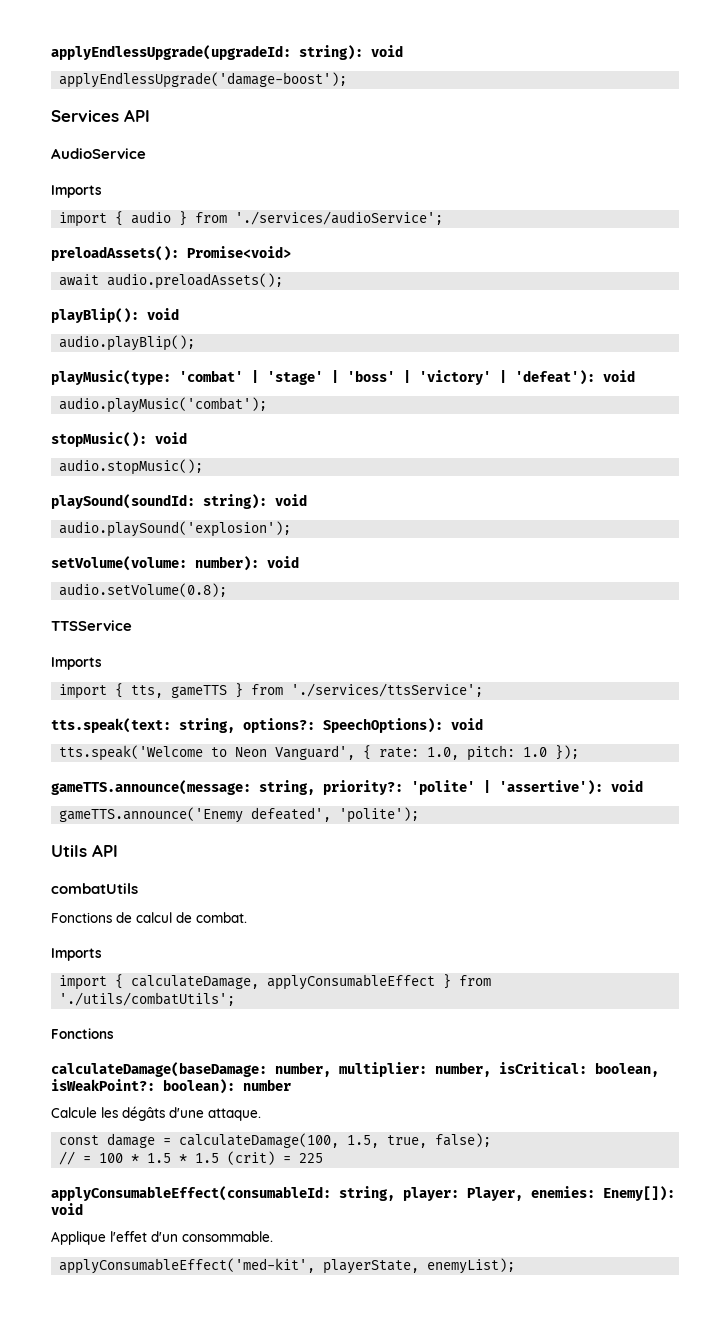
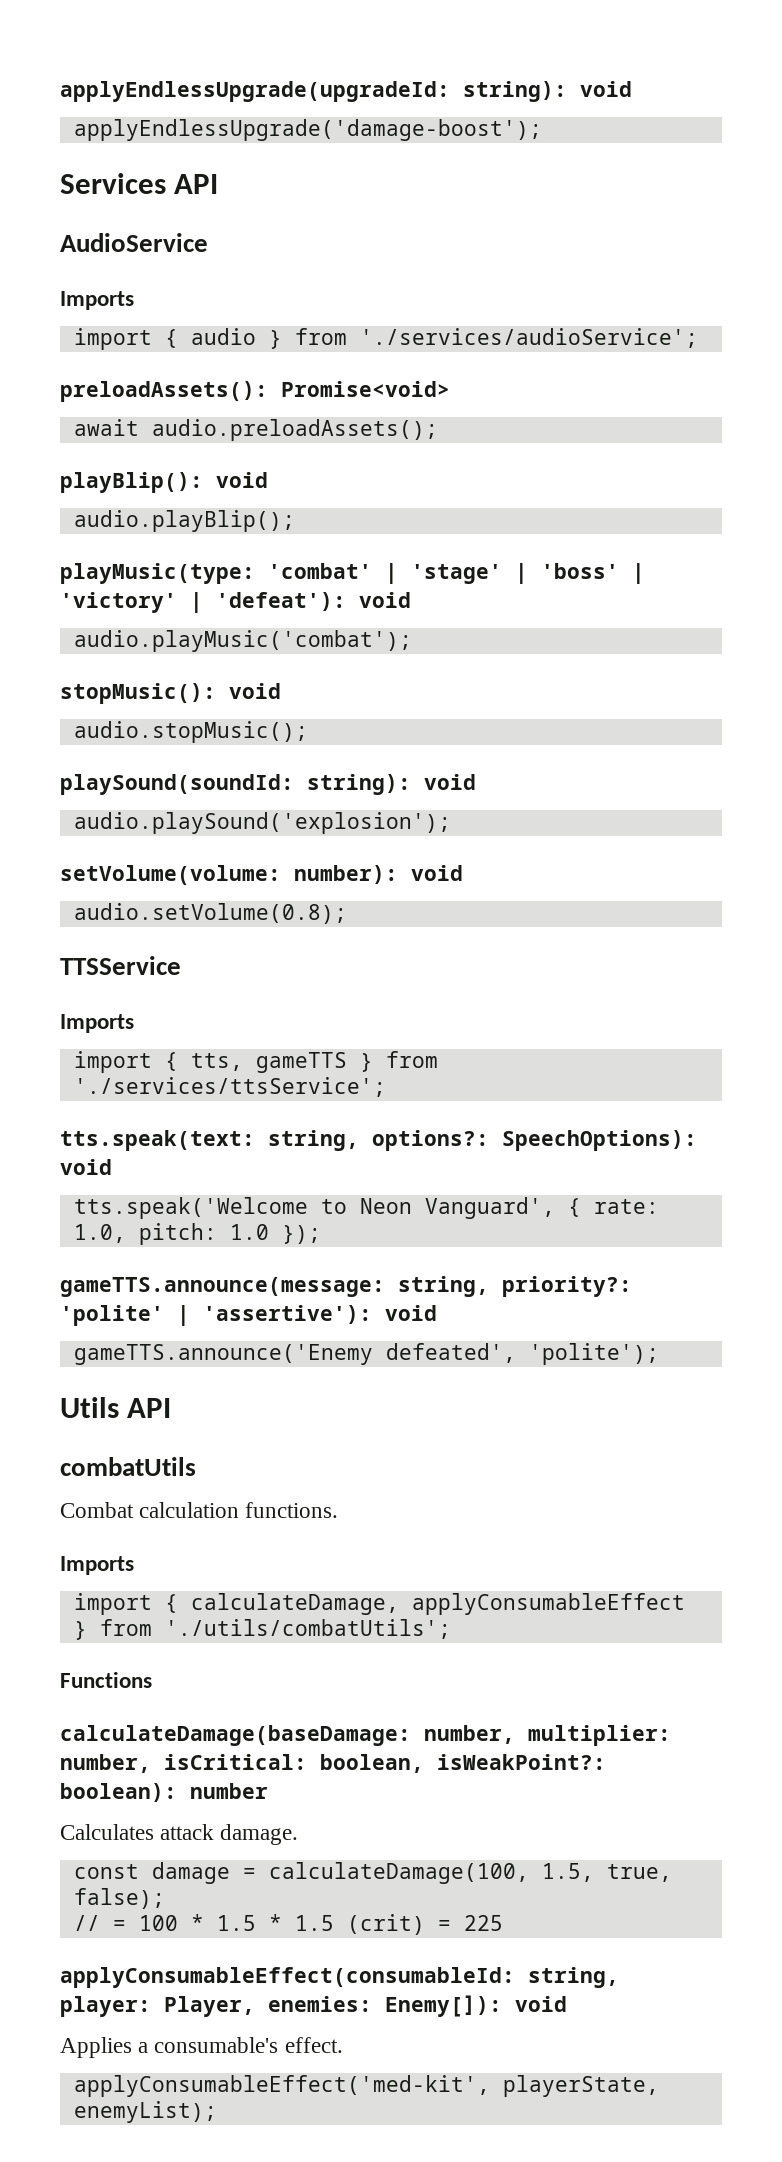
[51,912,247,923] Fonctions de calcul de combat. -> [60,1502,339,1518] Combat calculation functions.
[51,1028,114,1039] Fonctions -> [60,1672,152,1688] Functions
[51,1106,261,1121] Calcule les dégâts d'une attaque. -> [60,1824,299,1845] Calculates attack damage.
[51,1231,273,1245] Applique l'effet d'un consommable. -> [60,2037,343,2058] Applies a consumable's effect.

